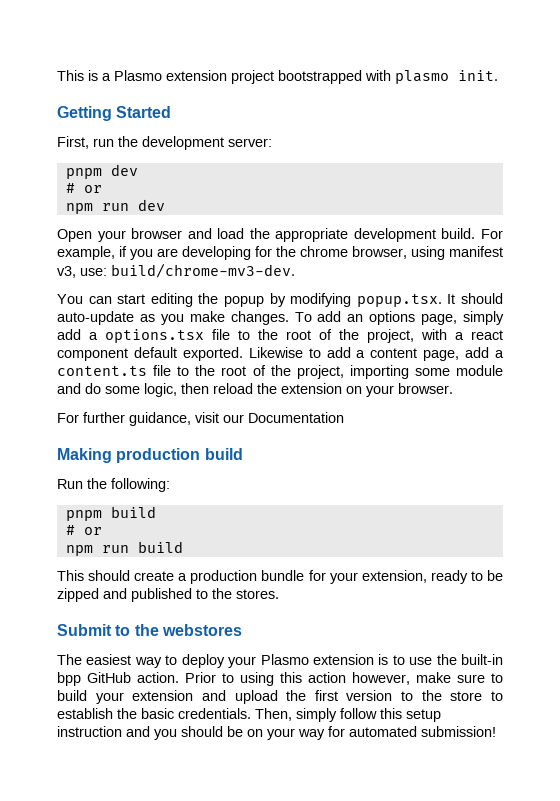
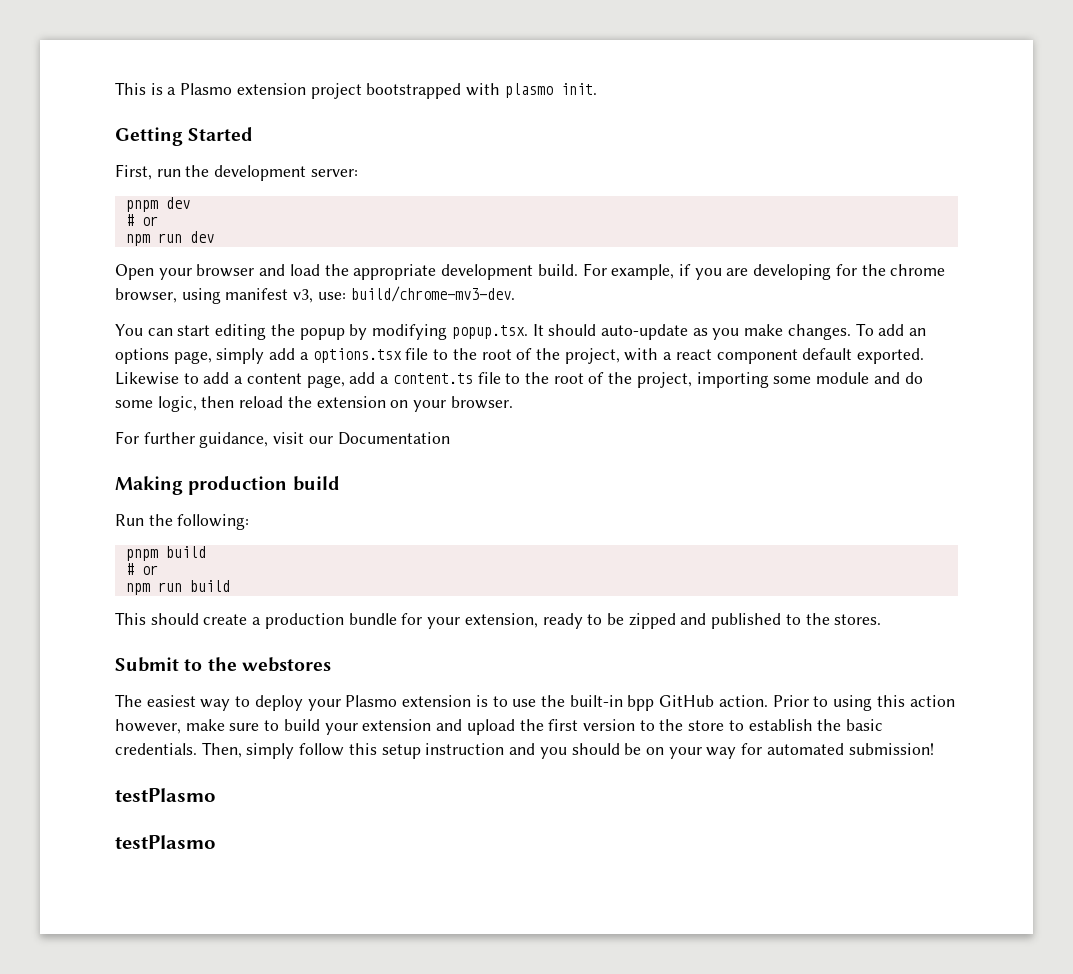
(496, 731) none -> [115,788,216,802] [115,835,216,849] // testPlasmo // testPlasmo

